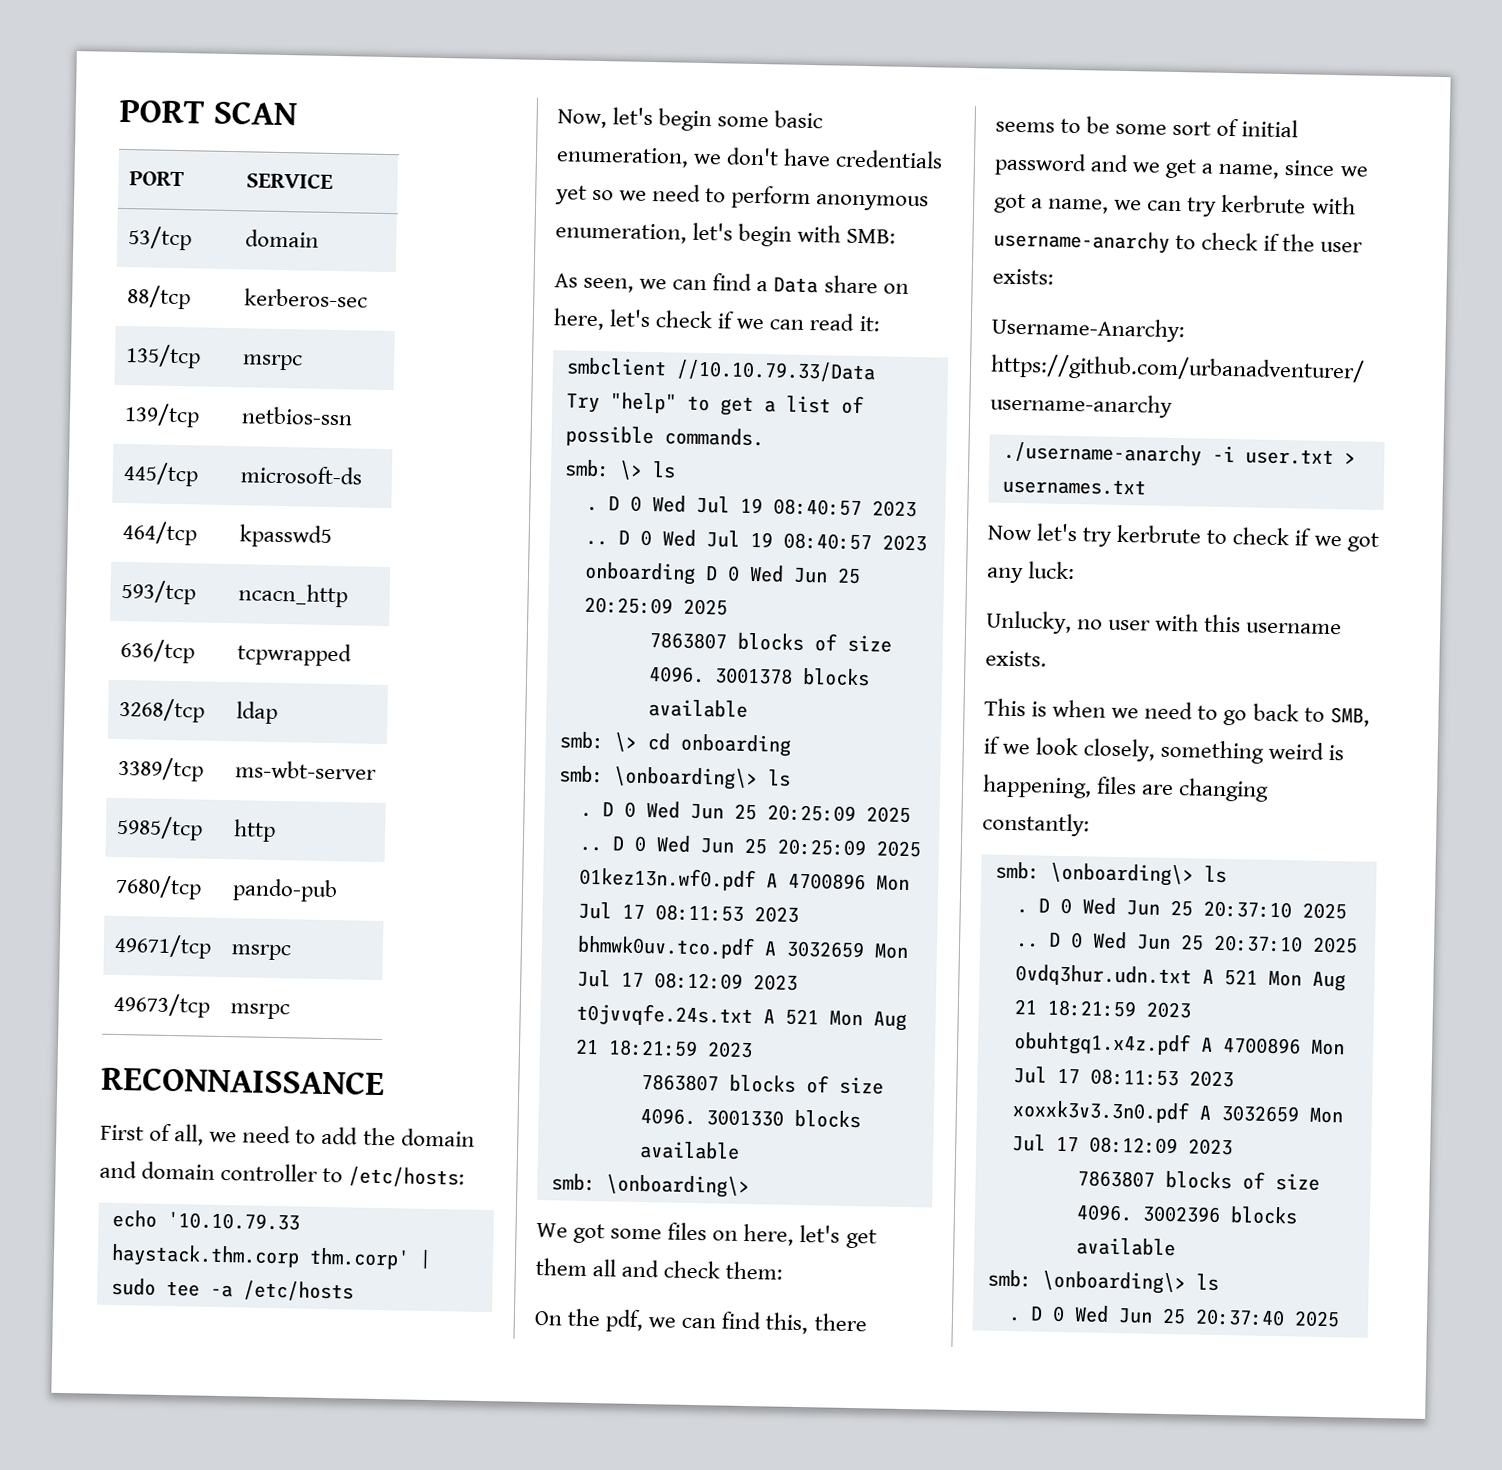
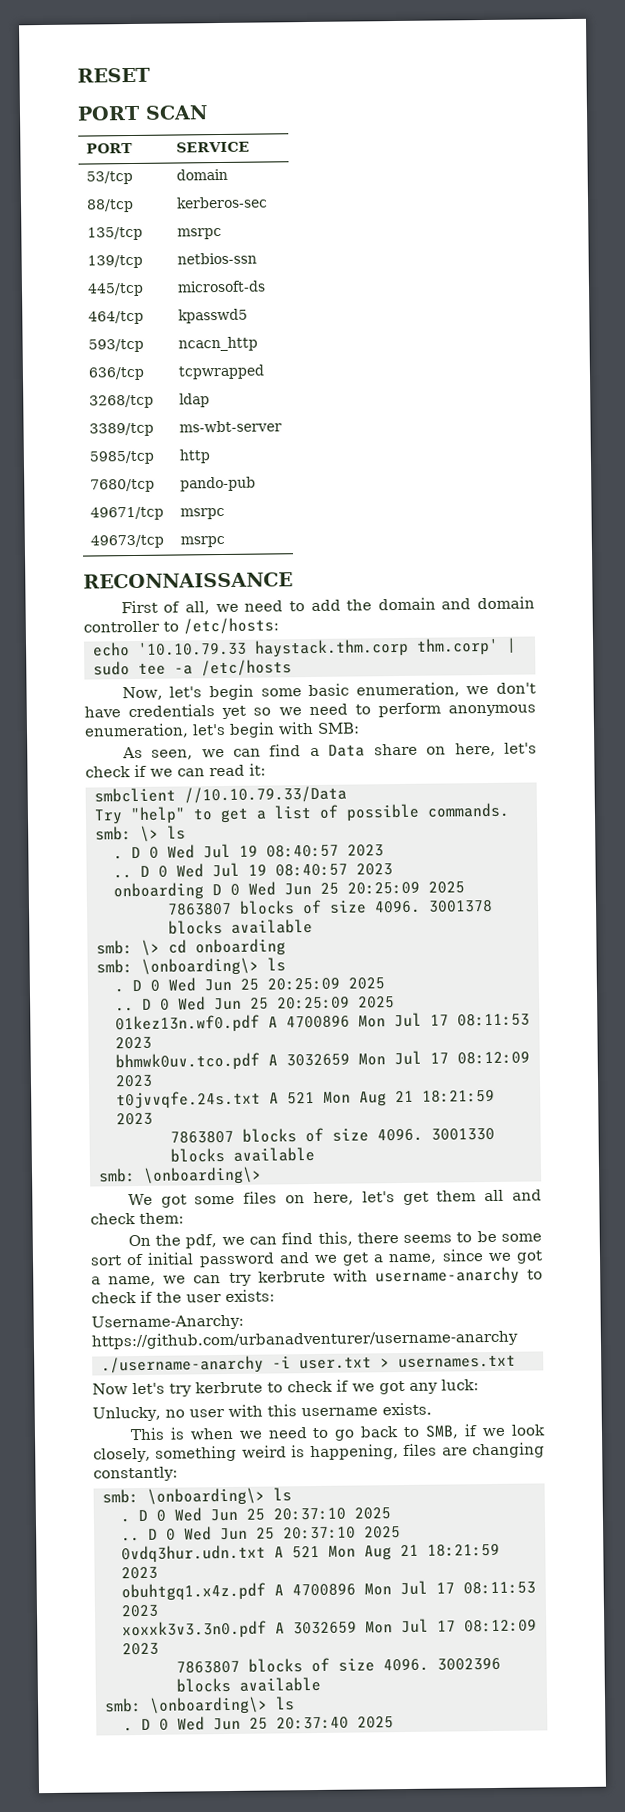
(119, 111) none -> [77,67,150,83] RESET //

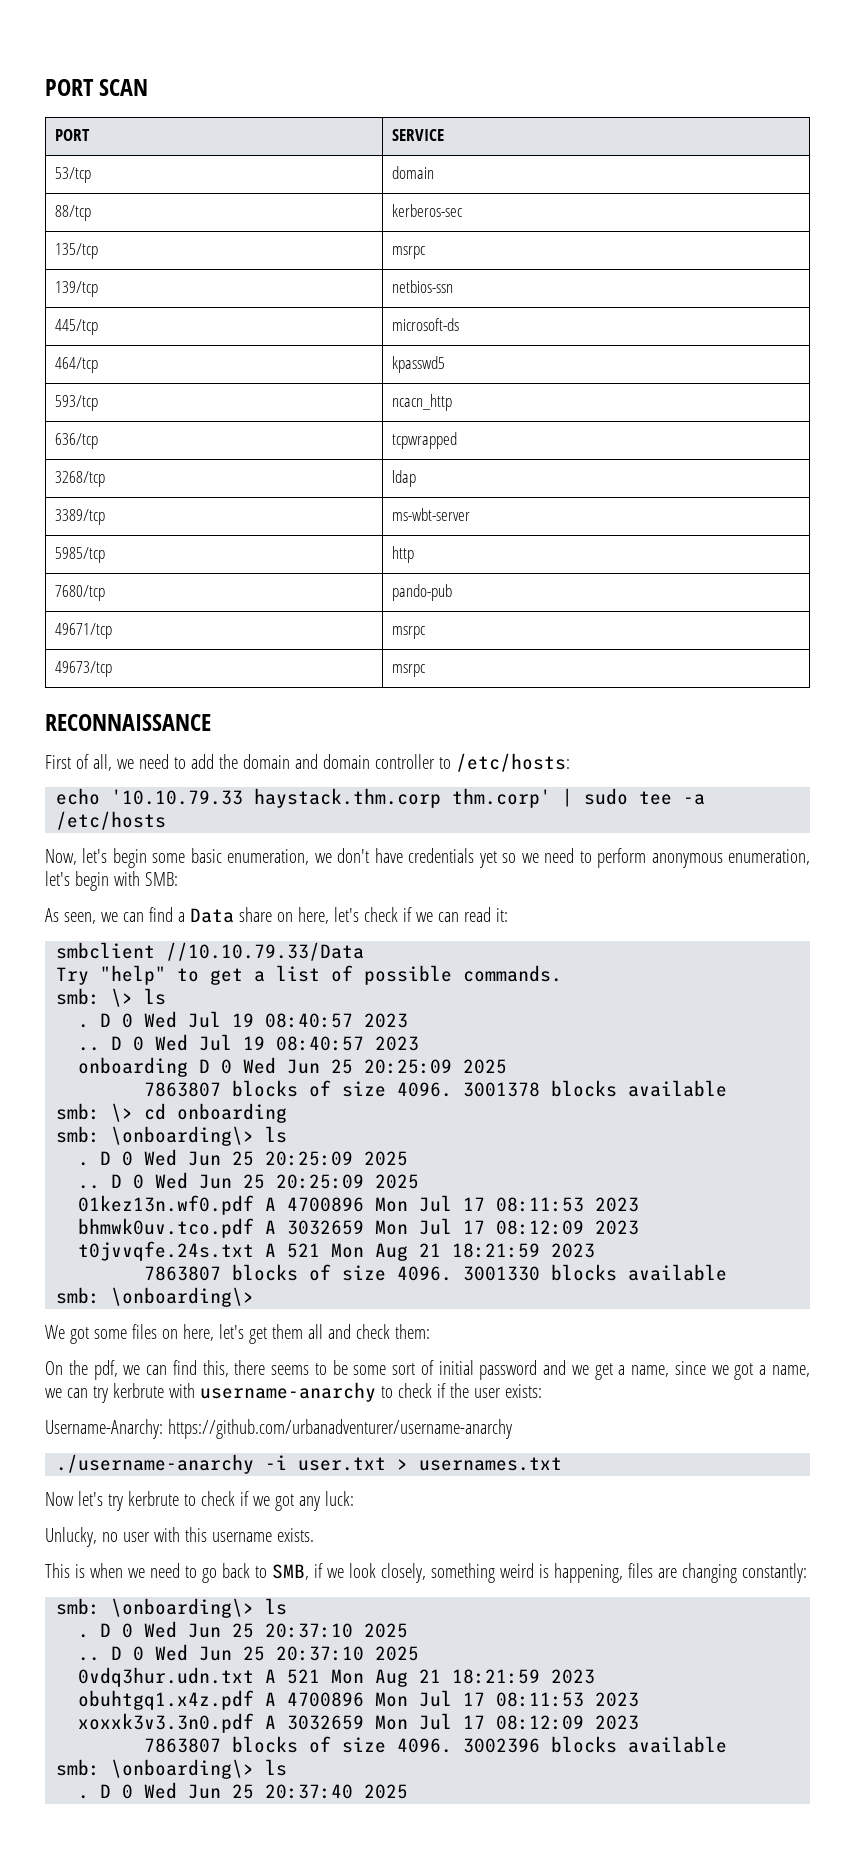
[77,67,150,83] RESET // -> (45, 87) none

